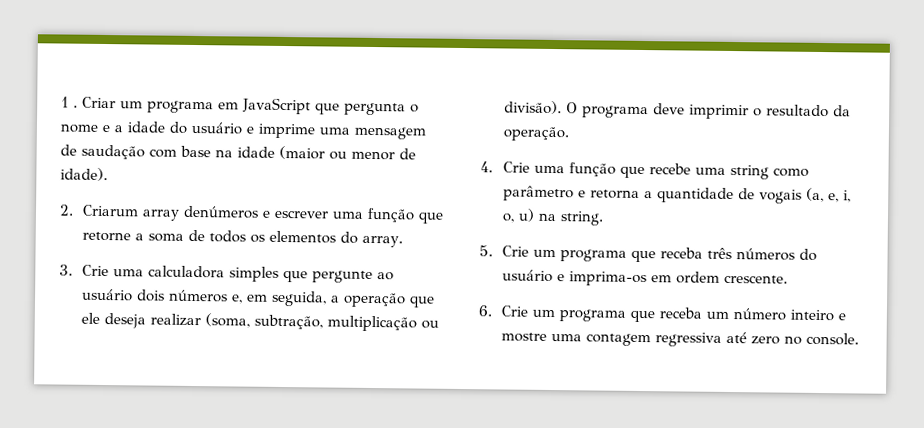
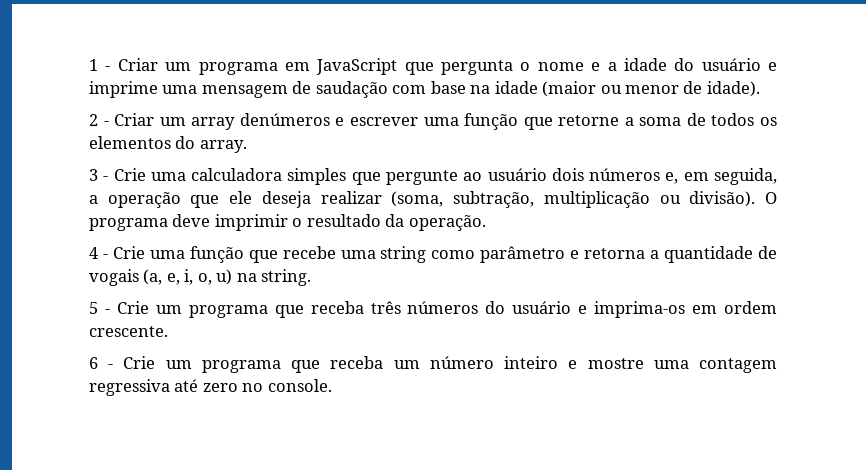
[73,105,78,108] . -> [105,66,111,71] -
[59,204,140,217] 2. Criarum -> [89,113,186,126] 2 - Criar um
[59,264,73,276] 3. -> [89,169,109,181] 3 -
[480,161,493,173] 4. -> [89,247,108,259] 4 -
[479,245,493,257] 5. -> [89,302,110,314] 5 -
[478,305,492,317] 6. -> [89,357,114,369] 6 -

